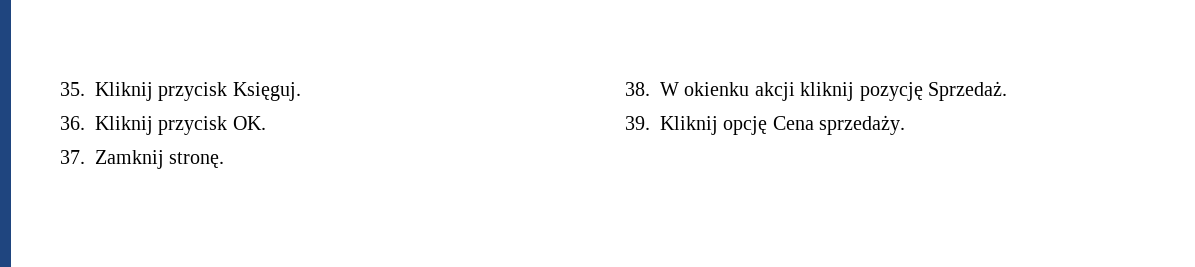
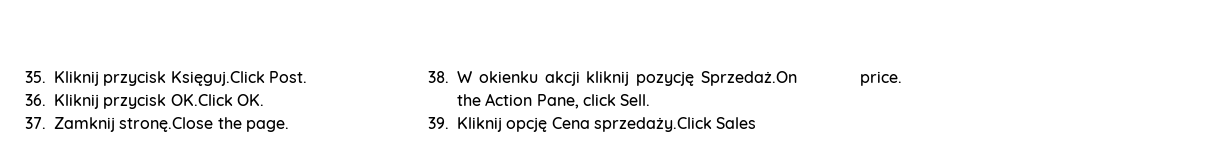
[232,82,301,101] Księguj. -> [170,71,307,86] Księguj.Click Post.
(228, 125) none -> [170,94,233,106] OK.Click
[169,152,225,168] stronę. -> [119,117,289,132] stronę.Close the page.
[928,81,1007,101] Sprzedaż. -> [701,71,797,86] [457,93,651,109] Sprzedaż.On the Action Pane, click Sell.
[819,115,906,135] sprzedaży. -> [593,117,757,132] [860,71,902,86] sprzedaży.Click Sales price.

